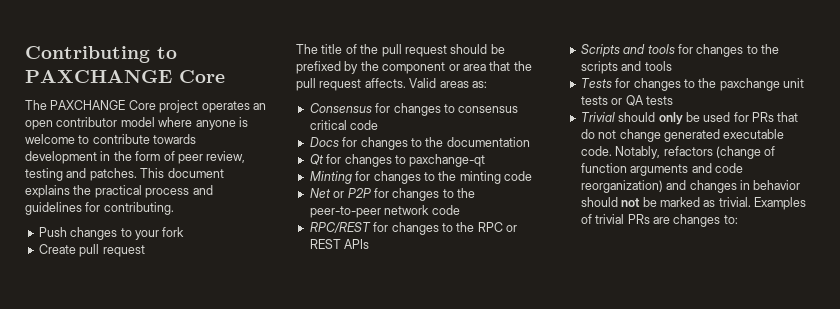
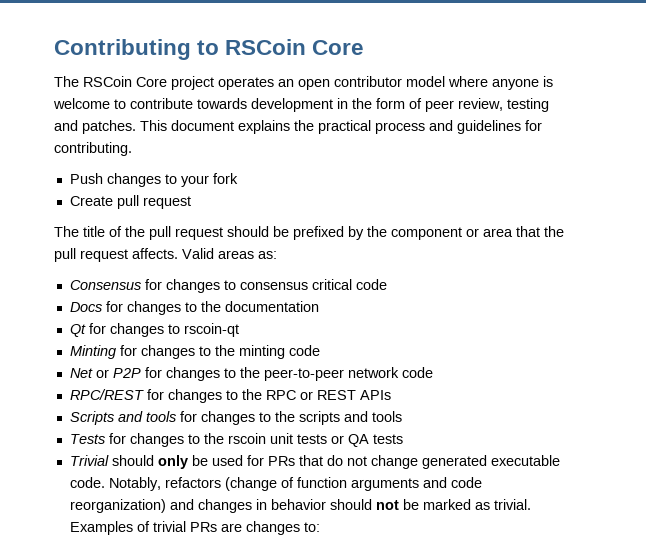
[25,70,172,83] PAXCHANGE -> [225,39,307,55] RSCoin
[50,100,126,110] PAXCHANGE -> [83,76,132,87] RSCoin
[409,154,486,167] paxchange-qt -> [183,323,239,337] rscoin-qt
[719,78,780,91] paxchange -> [227,433,266,444] rscoin

